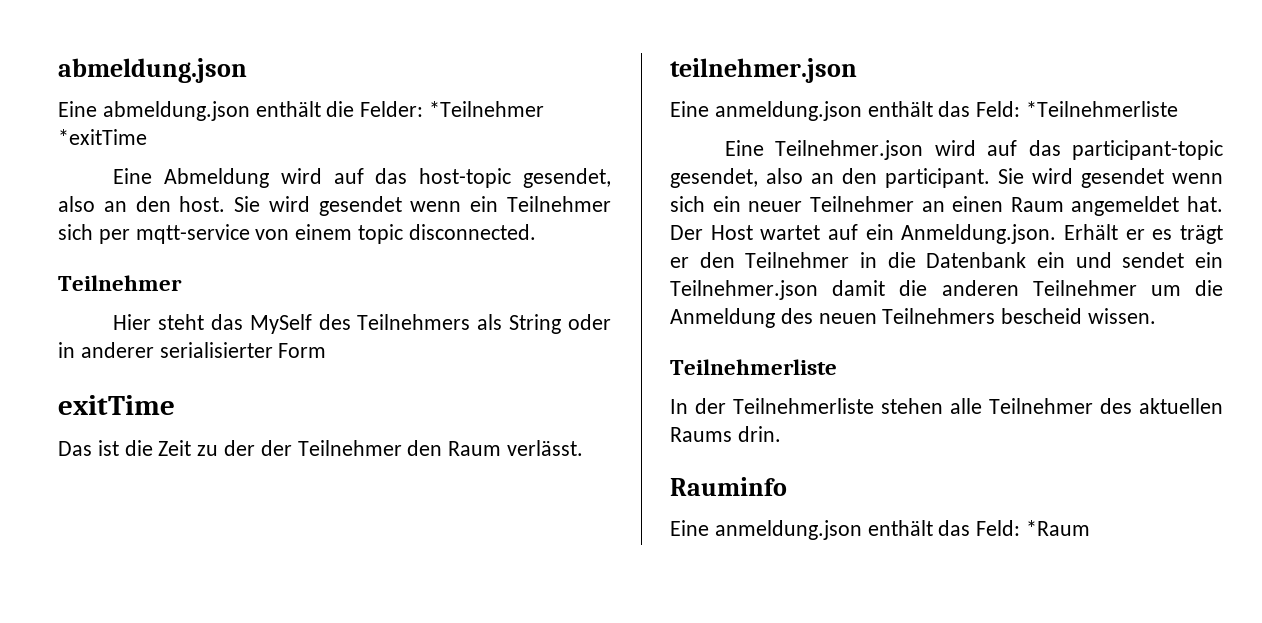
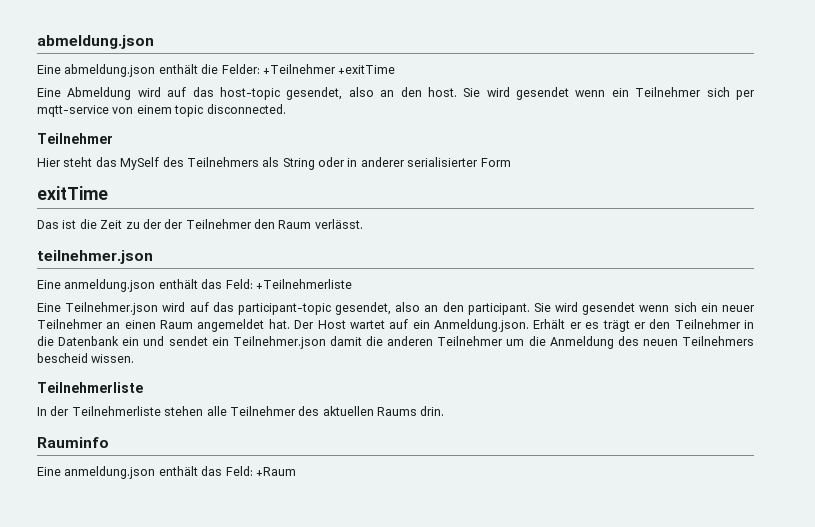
[429,101,545,117] [58,129,147,145] *Teilnehmer *exitTime -> [262,64,396,74] +Teilnehmer +exitTime
[1026,101,1179,117] *Teilnehmerliste -> [255,279,352,289] +Teilnehmerliste
[1026,520,1091,536] *Raum -> [255,467,296,476] +Raum

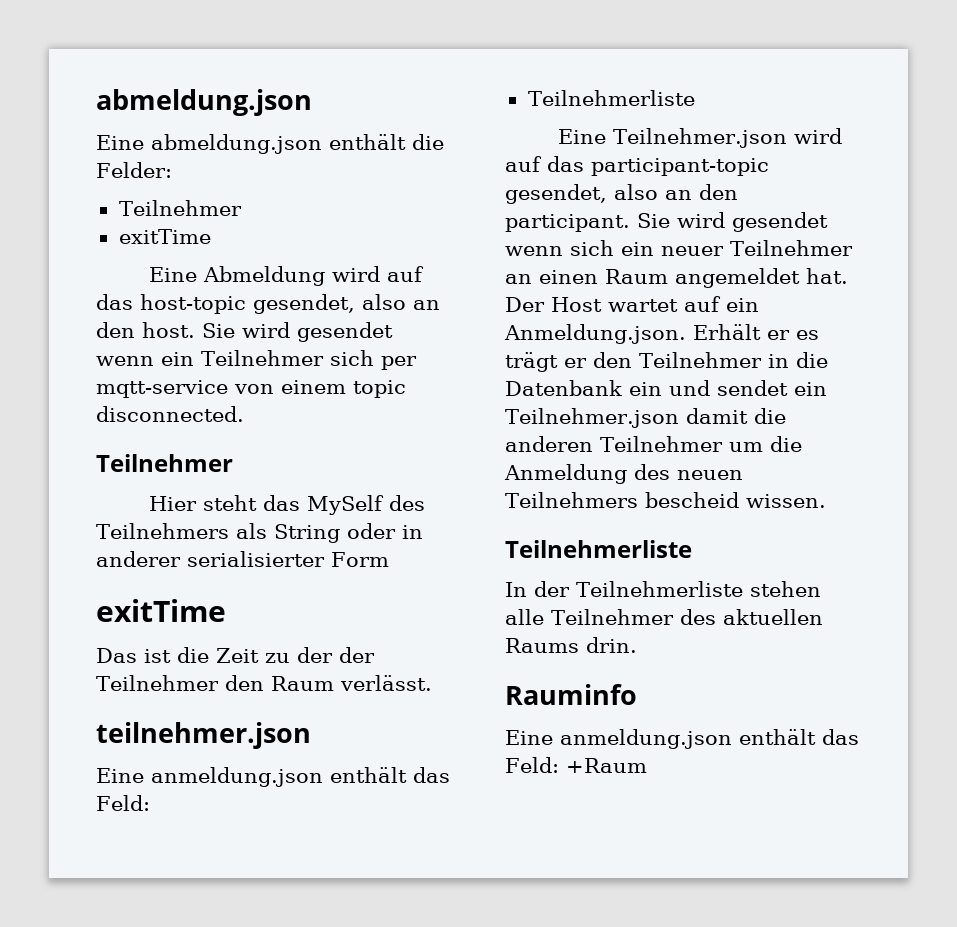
[262,64,396,74] +Teilnehmer +exitTime -> [118,200,242,216] [118,229,211,244] // Teilnehmer // exitTime
[255,279,352,289] +Teilnehmerliste -> [527,90,695,106] // Teilnehmerliste

